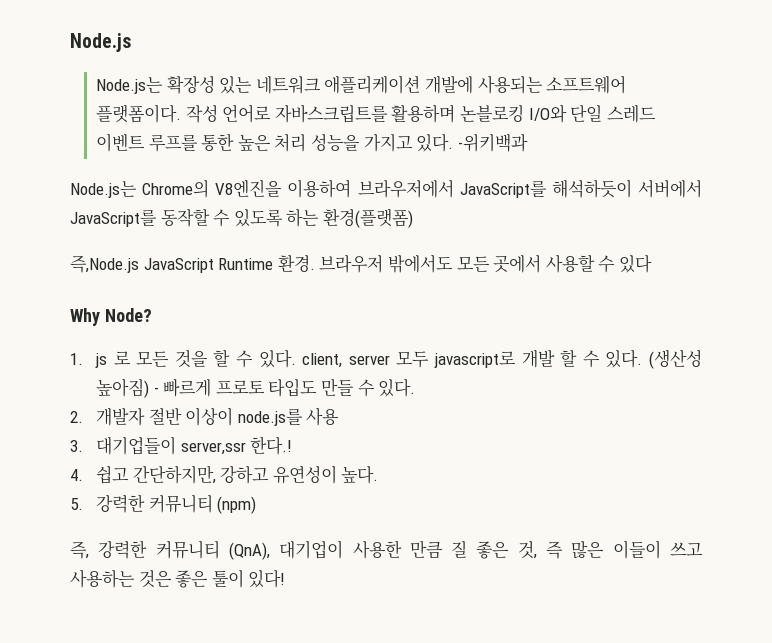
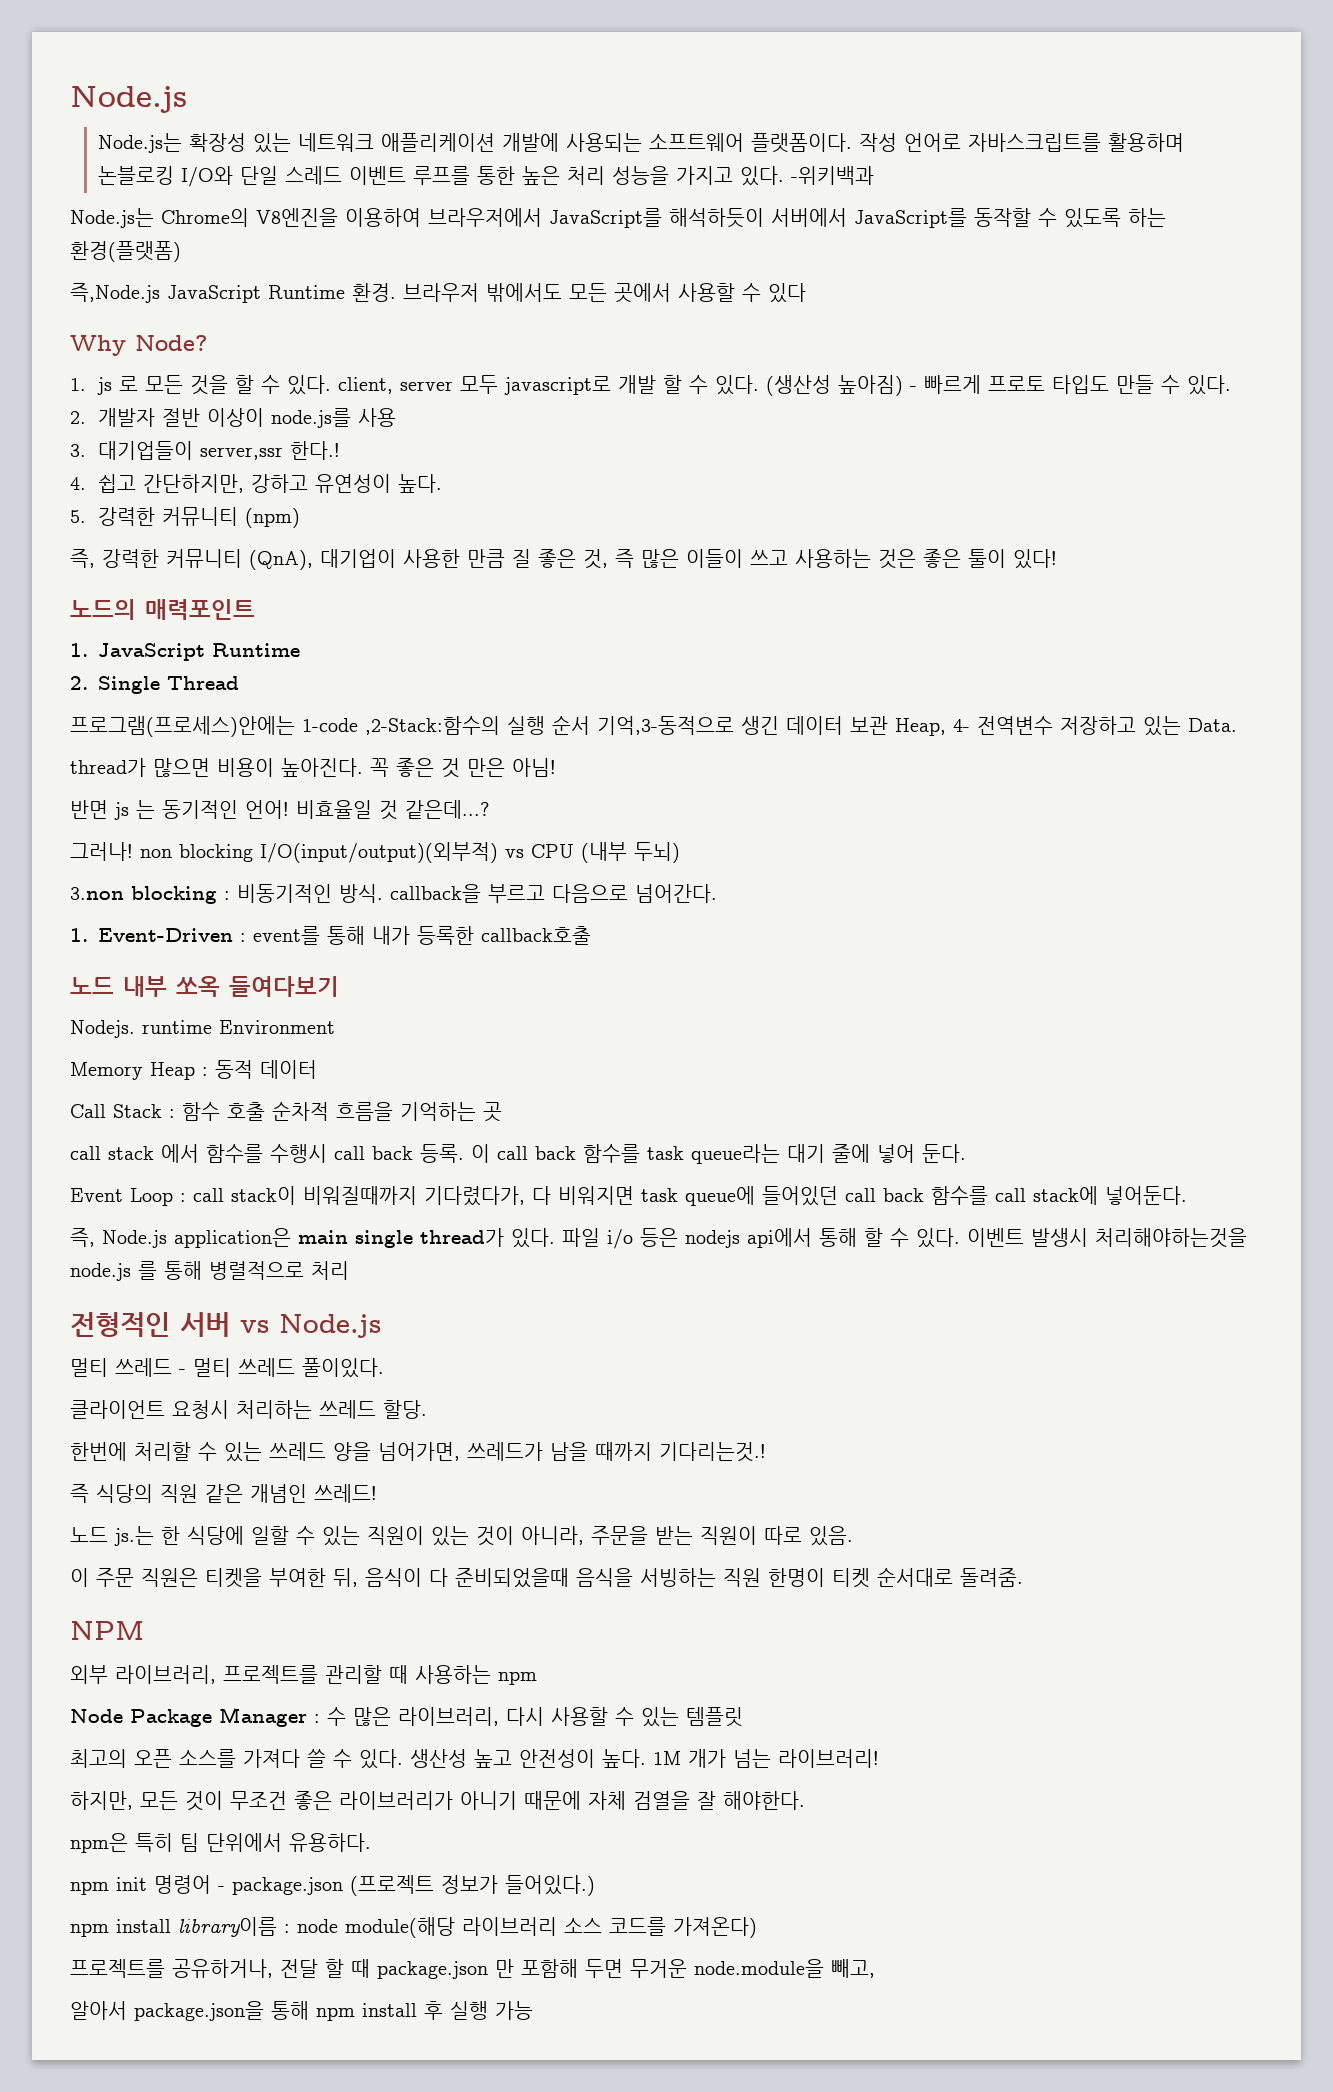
(286, 579) none -> [70,599,255,620] [70,643,301,661] [70,676,240,694] [70,715,1237,737] [70,758,556,778] [70,800,489,820] [70,842,680,863] [70,884,717,904] [70,926,592,945] [70,976,339,997] [70,1020,335,1038] [70,1060,317,1080] [70,1101,502,1122] [70,1144,966,1164] [70,1186,1187,1206] [70,1228,1247,1249] [70,1261,349,1281] [70,1312,381,1338] [70,1358,384,1378] [70,1400,427,1419] [70,1442,766,1462] [70,1484,377,1503] [70,1526,853,1546] [70,1567,1023,1588] [70,1621,144,1640] [70,1665,537,1685] [70,1707,743,1727] [70,1749,879,1769] [70,1791,805,1811] [70,1833,371,1853] [70,1875,595,1896] [70,1917,757,1938] [70,1959,875,1979] [70,2001,533,2021] // 노드의 매력포인트 // 1. JavaScript Runtime // 2. Single Thread // 프로그램(프로세스)안에는 1-code ,2-Stack:함수의 실행 순서 기억,3-동적으로 생긴 데이터 보관 Heap, 4- 전역변수 저장하고 있는 Data. // thread가 많으면 비용이 높아진다. 꼭 좋은 것 만은 아님! // 반면 js 는 동기적인 언어! 비효율일 것 같은데...? // 그러나! non blocking I/O(input/output)(외부적) vs CPU (내부 두뇌) // 3.non blocking : 비동기적인 방식. callback을 부르고 다음으로 넘어간다. // 1. Event-Driven : event를 통해 내가 등록한 callback호출 // 노드 내부 쏘옥 들여다보기 // Nodejs. runtime Environment // Memory Heap : 동적 데이터 // Call Stack : 함수 호출 순차적 흐름을 기억하는 곳 // call stack 에서 함수를 수행시 call back 등록. 이 call back 함수를 task queue라는 대기 줄에 넣어 둔다. // Event Loop : call stack이 비워질때까지 기다렸다가, 다 비워지면 task queue에 들어있던 call back 함수를 call stack에 넣어둔다. // 즉, Node.js application은 main single thread가 있다. 파일 i/o 등은 nodejs api에서 통해 할 수 있다. 이벤트 발생시 처리해야하는것을 node.js 를 통해 병렬적으로 처리 // 전형적인 서버 vs Node.js // 멀티 쓰레드 - 멀티 쓰레드 풀이있다. // 클라이언트 요청시 처리하는 쓰레드 할당. // 한번에 처리할 수 있는 쓰레드 양을 넘어가면, 쓰레드가 남을 때까지 기다리는것.! // 즉 식당의 직원 같은 개념인 쓰레드! // 노드 js.는 한 식당에 일할 수 있는 직원이 있는 것이 아니라, 주문을 받는 직원이 따로 있음. // 이 주문 직원은 티켓을 부여한 뒤, 음식이 다 준비되었을때 음식을 서빙하는 직원 한명이 티켓 순서대로 돌려줌. // NPM // 외부 라이브러리, 프로젝트를 관리할 때 사용하는 npm // Node Package Manager : 수 많은 라이브러리, 다시 사용할 수 있는 템플릿 // 최고의 오픈 소스를 가져다 쓸 수 있다. 생산성 높고 안전성이 높다. 1M 개가 넘는 라이브러리! // 하지만, 모든 것이 무조건 좋은 라이브러리가 아니기 때문에 자체 검열을 잘 해야한다. // npm은 특히 팀 단위에서 유용하다. // npm init 명령어 - package.json (프로젝트 정보가 들어있다.) // npm install library이름 : node module(해당 라이브러리 소스 코드를 가져온다) // 프로젝트를 공유하거나, 전달 할 때 package.json 만 포함해 두면 무거운 node.module을 빼고, // 알아서 package.json을 통해 npm install 후 실행 가능

